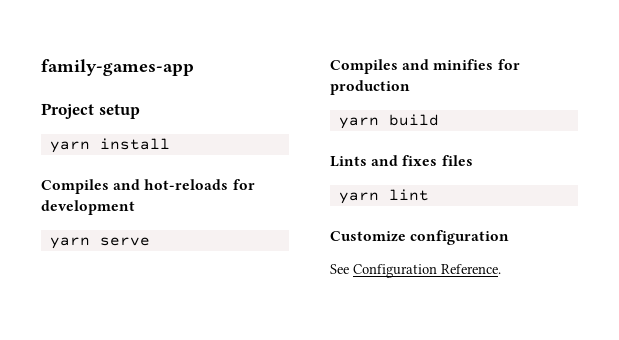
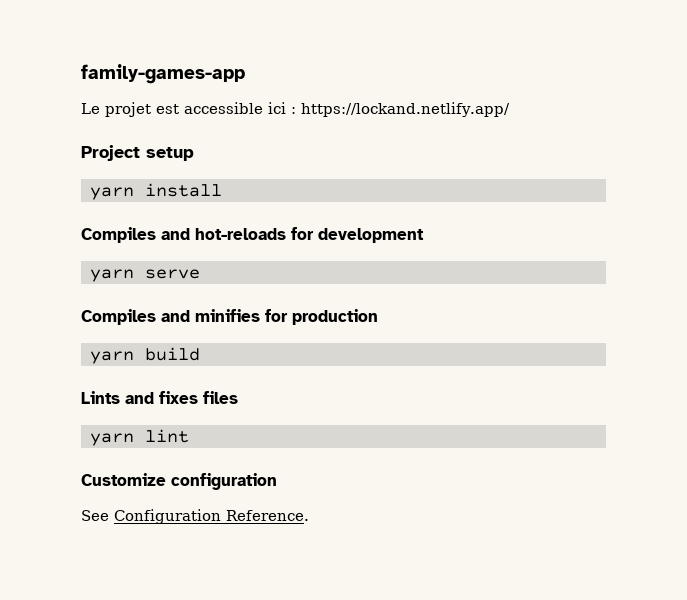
(194, 67) none -> [81,102,510,117] // Le projet est accessible ici : https://lockand.netlify.app/

